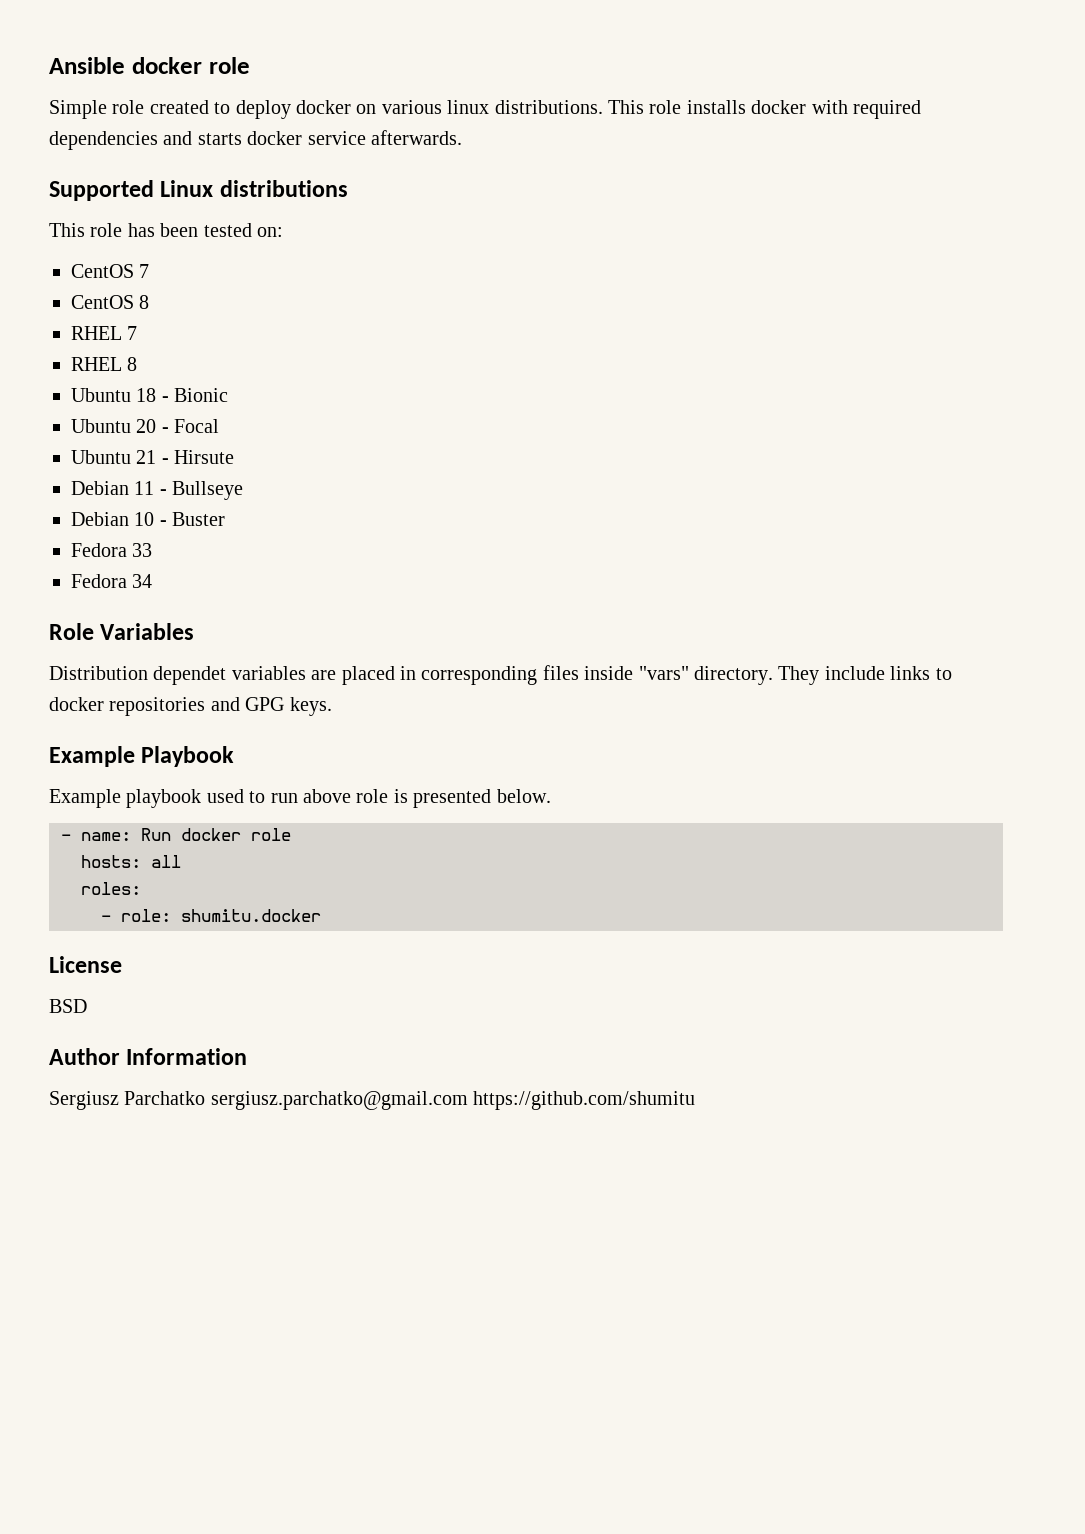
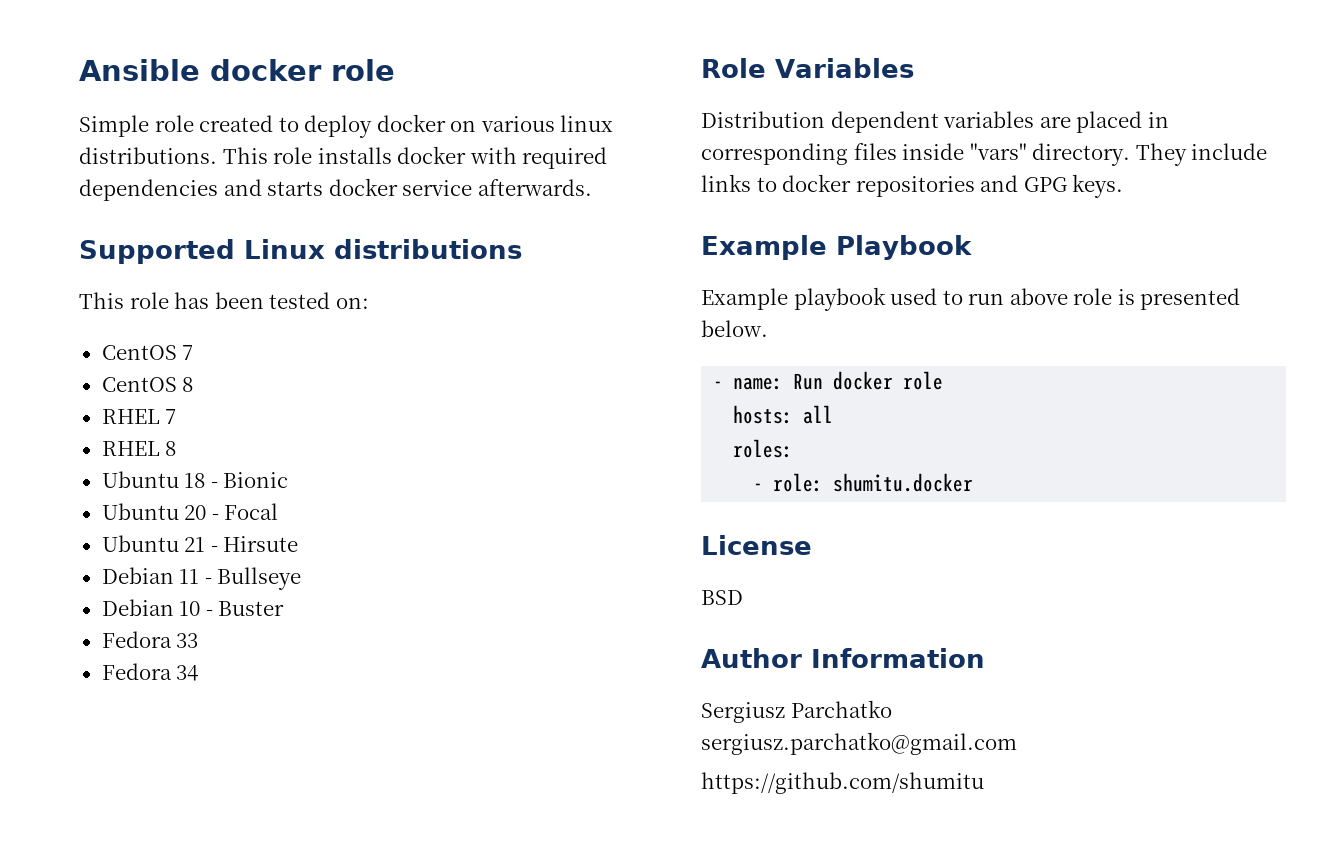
[153,666,227,685] dependet -> [830,111,939,133] dependent
(206, 1098) none -> (892, 709) //
(468, 1100) none -> (1017, 743) //

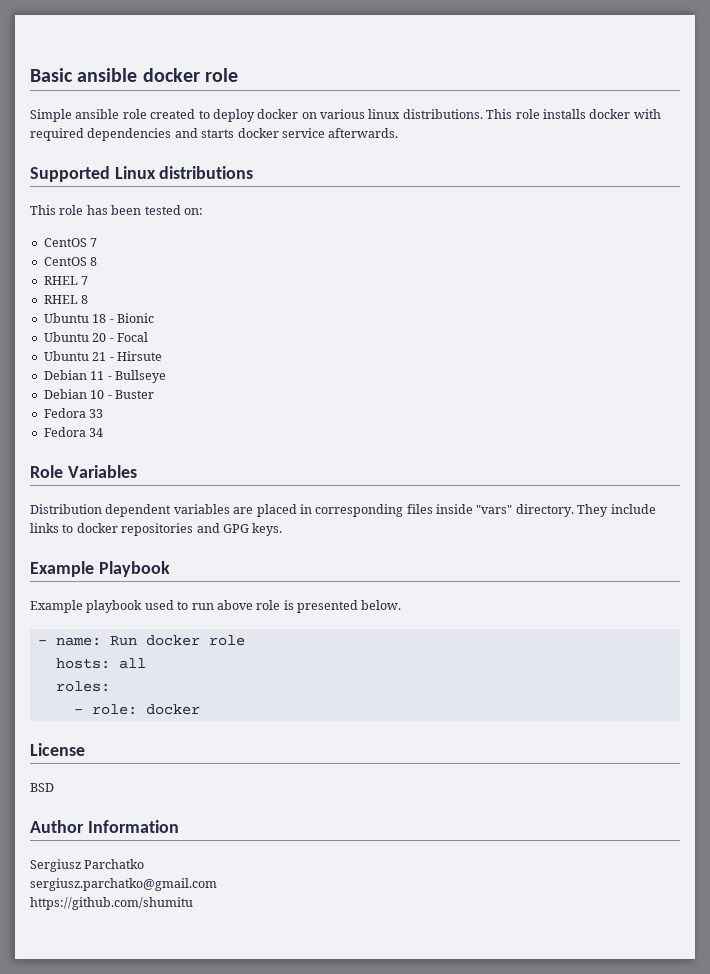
[79,59,200,81] Ansible -> [30,68,138,82] Basic ansible
(149, 126) none -> [75,109,120,119] ansible
[833,473,974,492] shumitu.docker -> [145,704,200,715] docker

